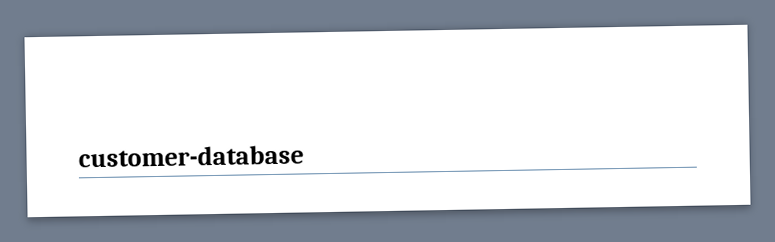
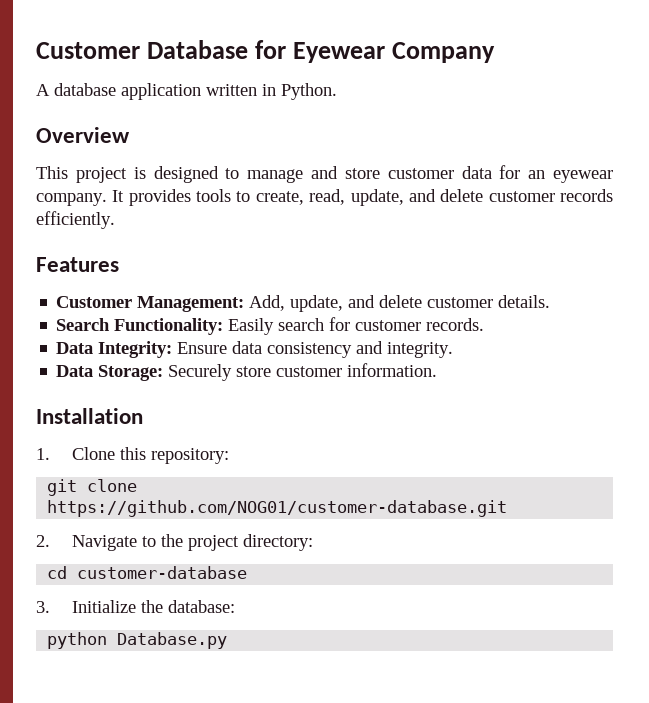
[78,144,304,168] customer-database -> [36,40,496,63] [36,83,337,100] [36,127,130,143] [36,165,613,183] [36,189,614,206] [36,211,115,229] [36,257,119,272] [56,295,551,312] [56,317,485,335] [56,341,454,358] [56,363,438,381] [36,408,143,424] [36,447,230,464] [47,479,138,496] [47,500,508,517] [36,534,314,551] [47,566,248,579] [36,600,236,613] [47,632,228,649] Customer Database for Eyewear Company // A database application written in Python. // Overview // This project is designed to manage and store customer data for an eyewear company. It provides tools to create, read, update, and delete customer records efficiently. // Features // Customer Management: Add, update, and delete customer details. // Search Functionality: Easily search for customer records. // Data Integrity: Ensure data consistency and integrity. // Data Storage: Securely store customer information. // Installation // 1. Clone this repository: // git clone https://github.com/NOG01/customer-database.git // 2. Navigate to the project directory: // cd customer-database // 3. Initialize the database: // python Database.py

